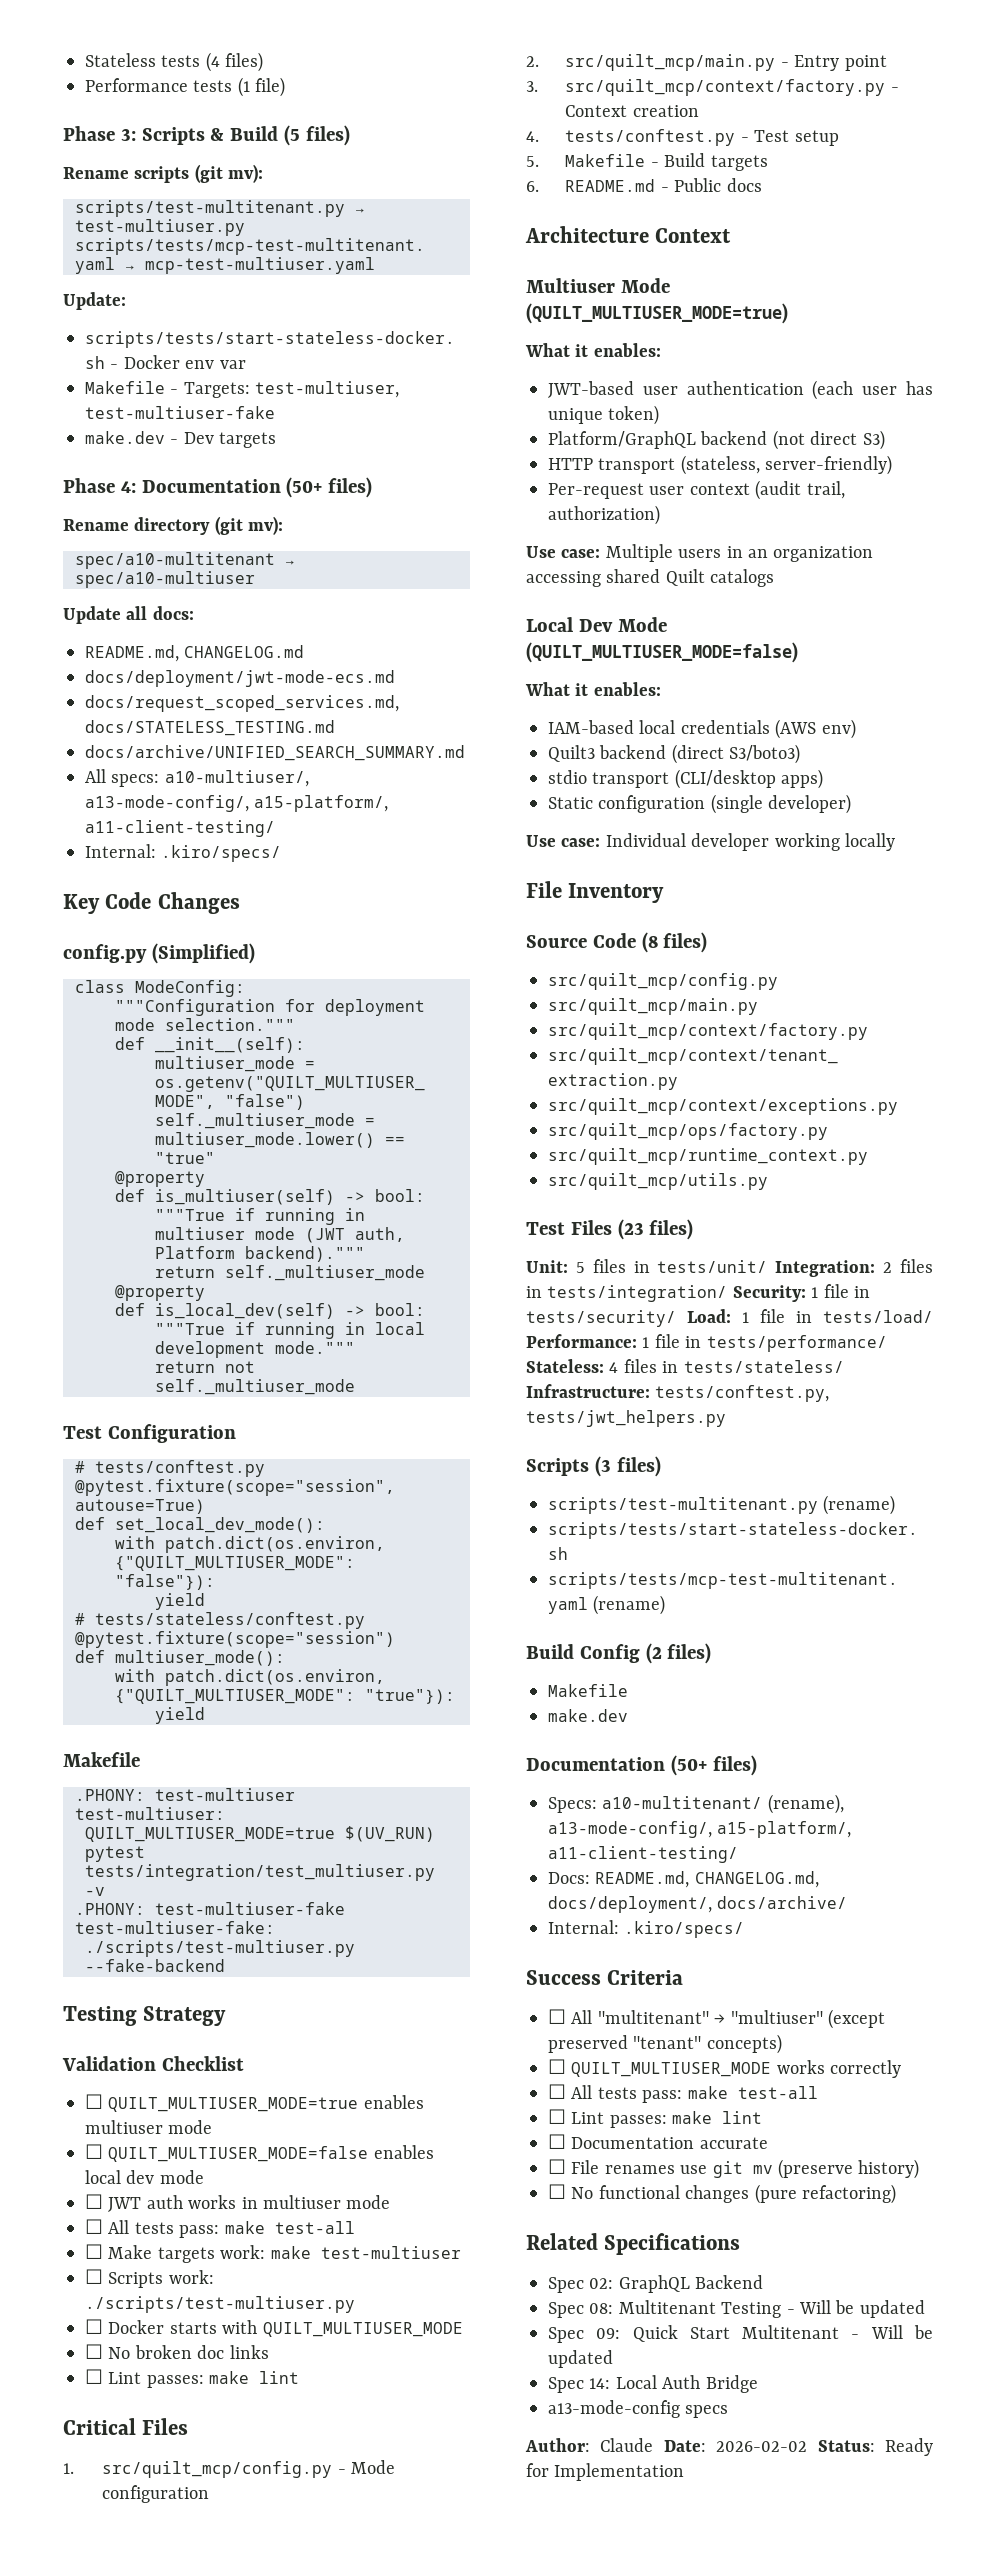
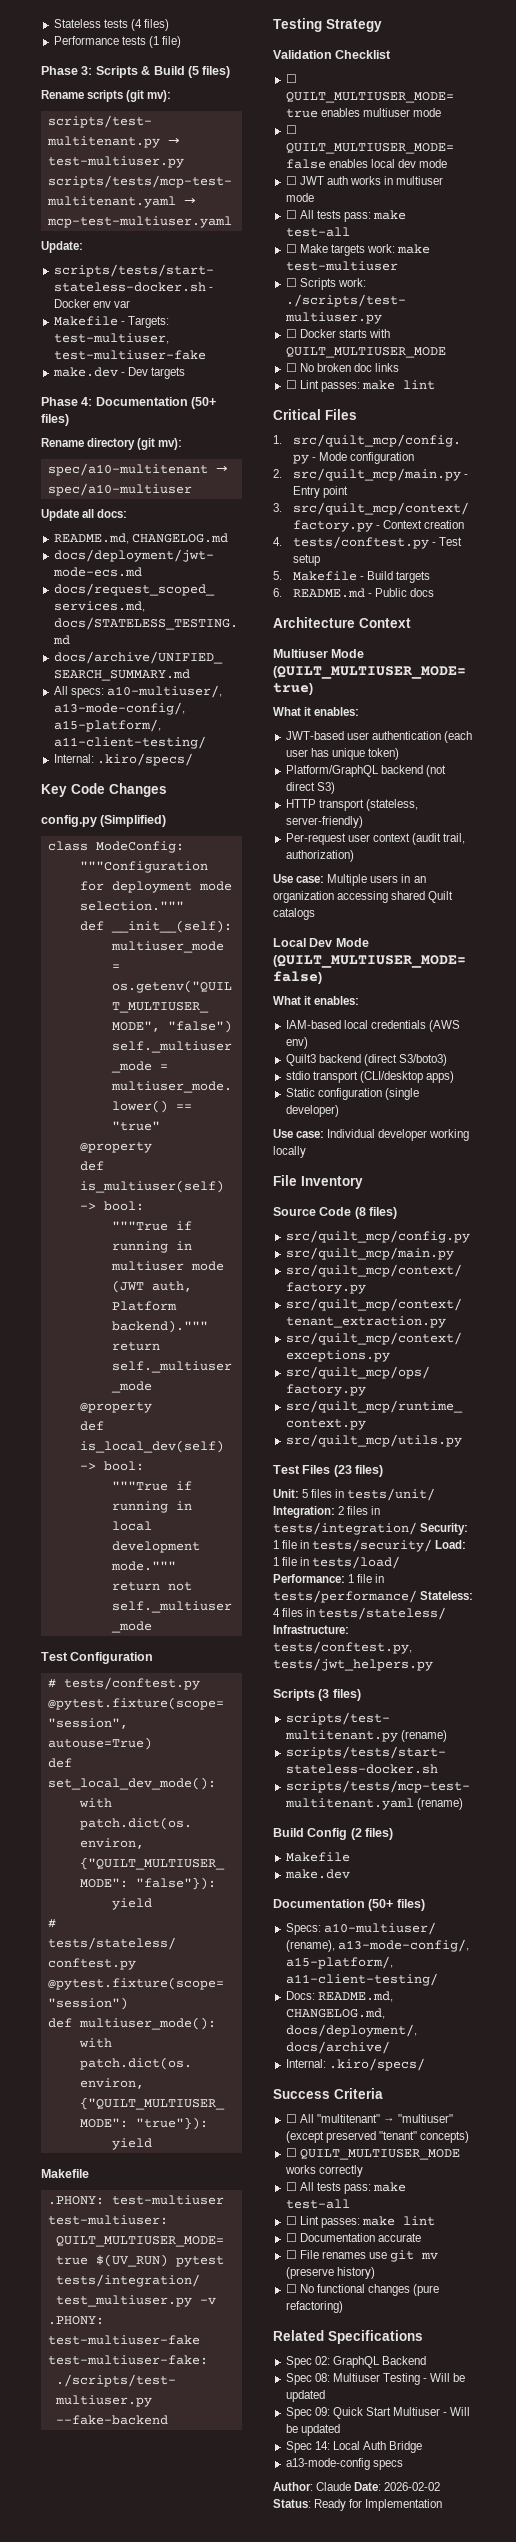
[602,1796,763,1809] a10-multitenant/ -> [323,1922,436,1935] a10-multiuser/
[618,2300,716,2314] Multitenant -> [332,2373,380,2382] Multiuser
[742,2325,840,2339] Multitenant -> [393,2407,441,2416] Multiuser

